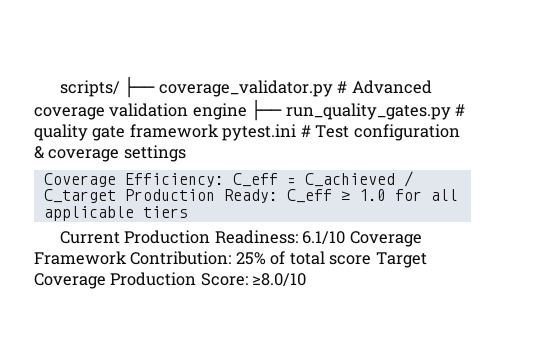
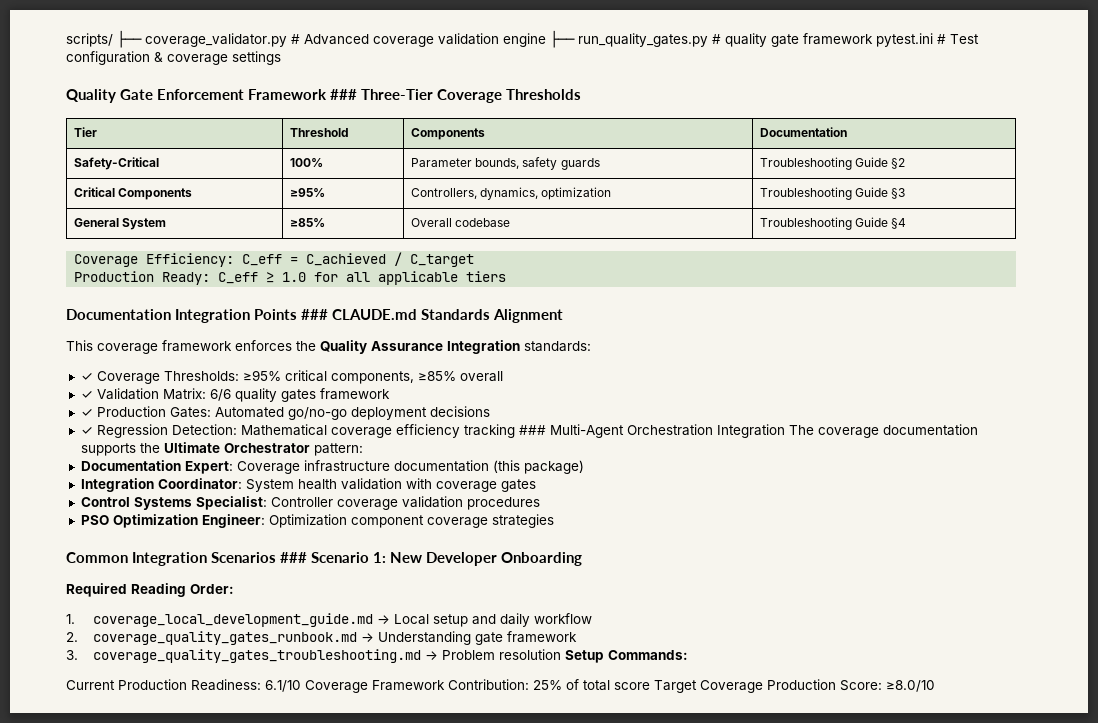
(186, 153) none -> [66,89,582,103] [73,127,97,137] [289,128,349,137] [410,128,485,140] [759,127,847,137] [73,157,159,170] [289,158,323,168] [410,157,600,170] [759,157,906,170] [73,187,193,200] [289,188,325,198] [410,187,612,200] [759,187,906,200] [73,218,167,230] [289,218,325,228] [410,218,511,227] [759,217,907,230] // Quality Gate Enforcement Framework ### Three-Tier Coverage Thresholds // Tier | Threshold | Components | Documentation // Safety-Critical | 100% | Parameter bounds, safety guards | Troubleshooting Guide §2 // Critical Components | ≥95% | Controllers, dynamics, optimization | Troubleshooting Guide §3 // General System | ≥85% | Overall codebase | Troubleshooting Guide §4
(116, 196) none -> (475, 260) //
(188, 212) none -> [66,309,564,323] [66,340,591,354] [80,370,503,384] [80,388,390,402] [80,406,490,420] [80,424,978,438] [80,442,363,456] [80,460,584,474] [80,478,536,492] [80,496,540,510] [80,514,554,528] [66,552,583,566] [66,583,234,597] [66,613,592,627] [66,631,577,645] [66,649,688,663] // Documentation Integration Points ### CLAUDE.md Standards Alignment // This coverage framework enforces the Quality Assurance Integration standards: // ✓ Coverage Thresholds: ≥95% critical components, ≥85% overall // ✓ Validation Matrix: 6/6 quality gates framework // ✓ Production Gates: Automated go/no-go deployment decisions // ✓ Regression Detection: Mathematical coverage efficiency tracking ### Multi-Agent Orchestration Integration The coverage documentation supports the Ultimate Orchestrator pattern: // Documentation Expert: Coverage infrastructure documentation (this package) // Integration Coordinator: System health validation with coverage gates // Control Systems Specialist: Controller coverage validation procedures // PSO Optimization Engineer: Optimization component coverage strategies // Common Integration Scenarios ### Scenario 1: New Developer Onboarding // Required Reading Order: // 1. coverage_local_development_guide.md → Local setup and daily workflow // 2. coverage_quality_gates_runbook.md → Understanding gate framework // 3. coverage_quality_gates_troubleshooting.md → Problem resolution Setup Commands:

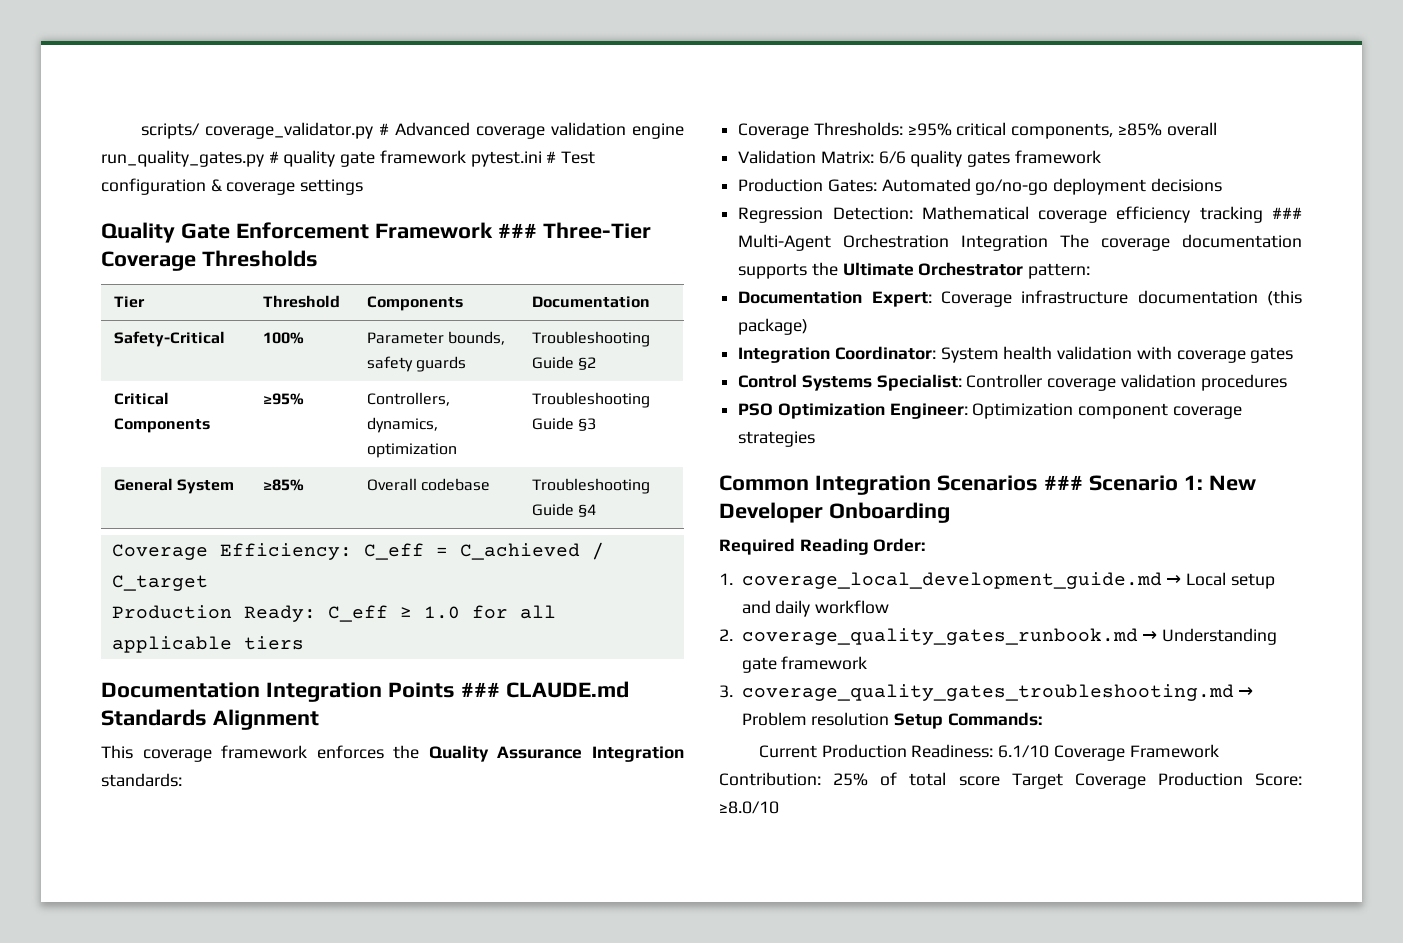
[117,30,142,48] ├── -> (201, 131) none
[550,30,575,48] ├── -> (684, 131) none
[80,373,93,381] ✓ -> (182, 780) none
[80,391,93,399] ✓ -> (1217, 129) none
[80,409,93,417] ✓ -> (1101, 157) none
[80,427,93,435] ✓ -> (1222, 185) none

